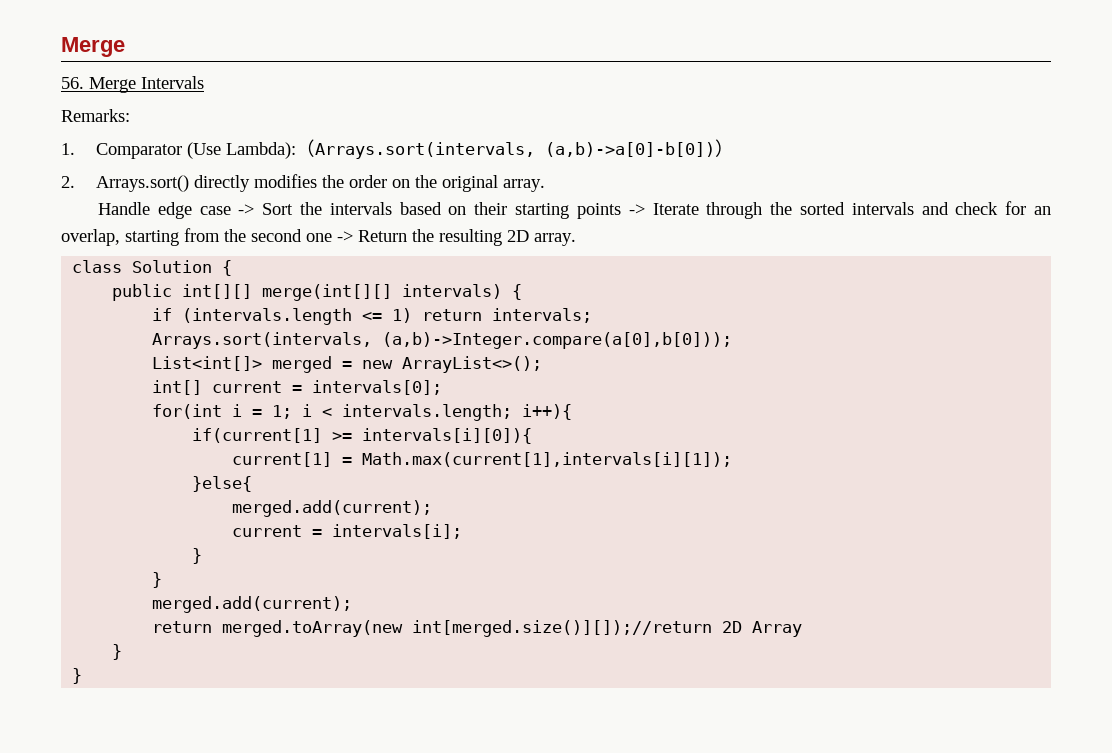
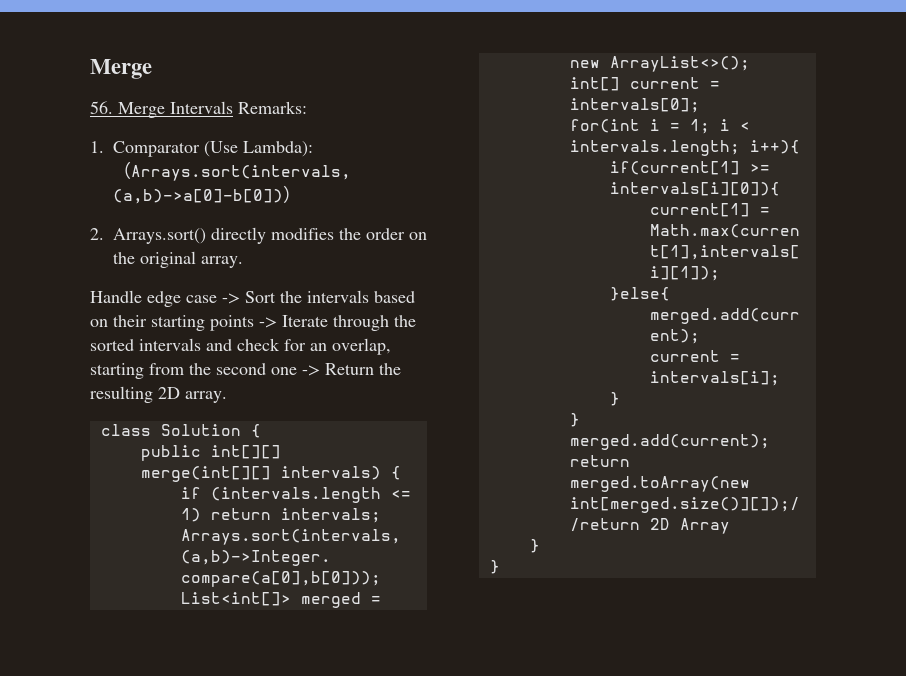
(204, 82) // -> (233, 107) none

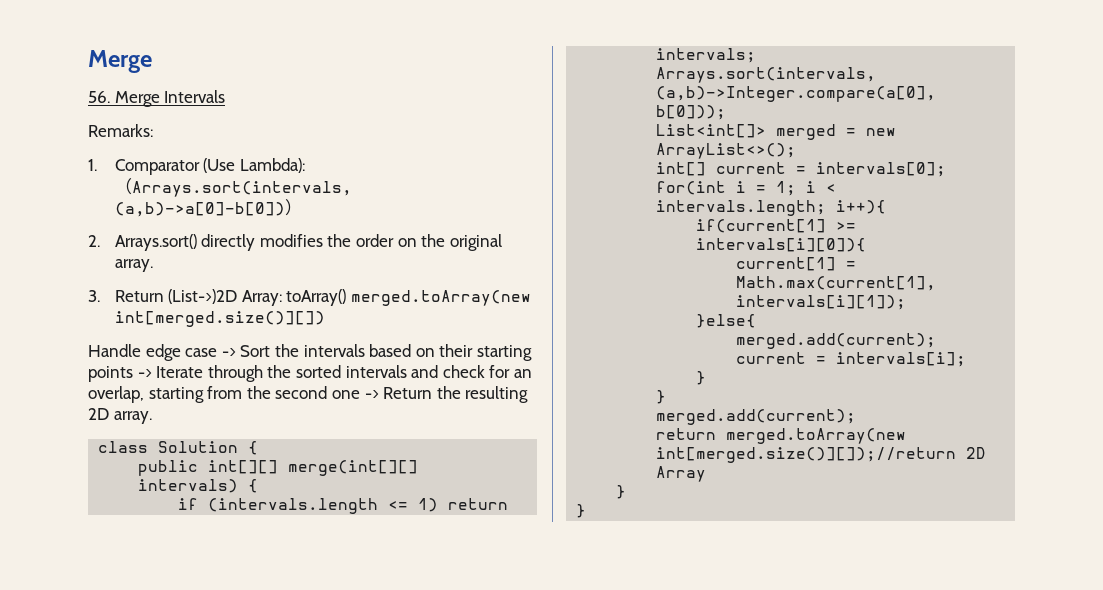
(233, 107) none -> (226, 96) //
(243, 262) none -> [88,289,532,306] [114,311,325,327] // 3. Return (List->)2D Array: toArray() merged.toArray(new int[merged.size()][])

